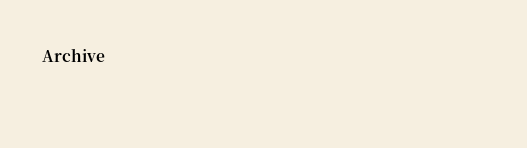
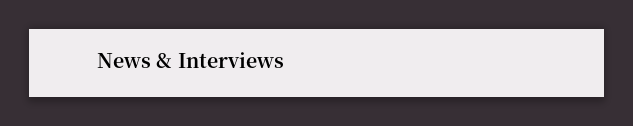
[42,48,105,62] Archive -> [97,52,284,68] News & Interviews

